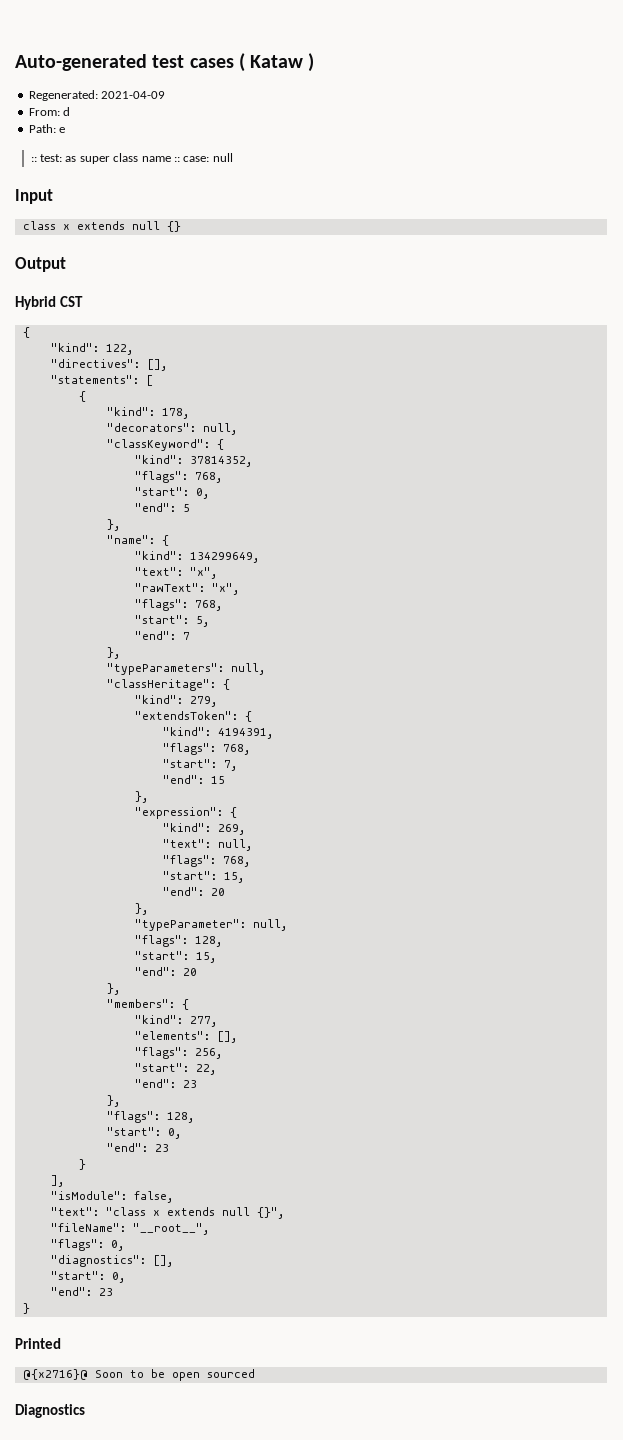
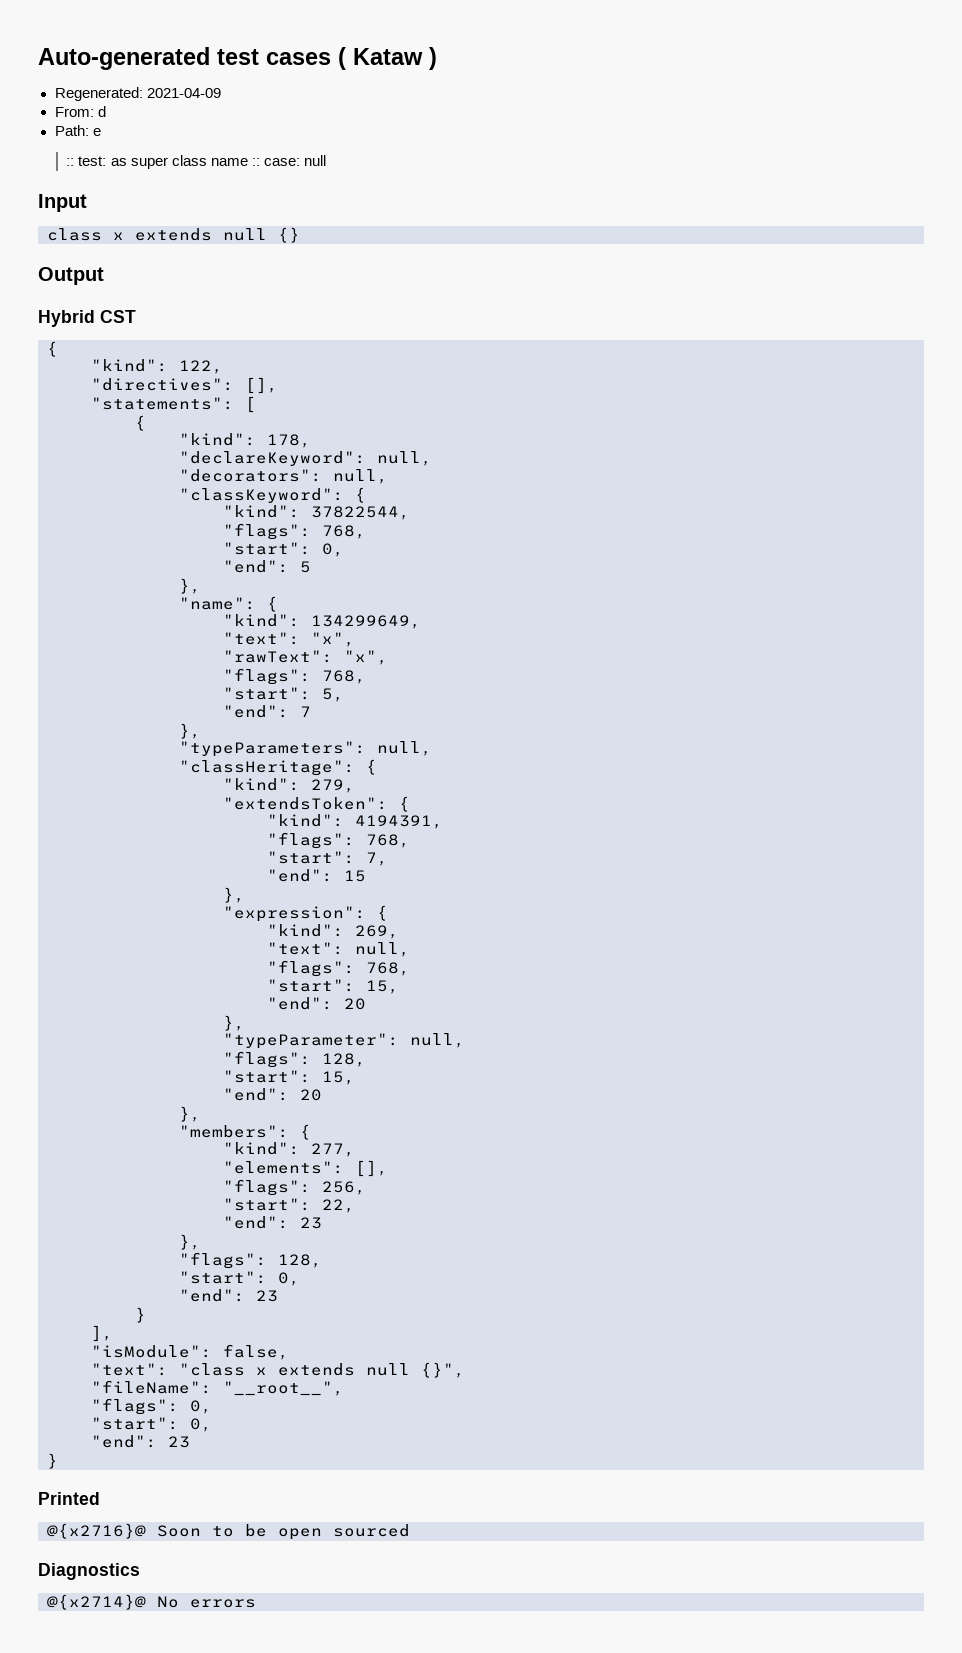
(189, 413) none -> [179,451,432,466] // "declareKeyword": null,
[189,456,252,467] 37814352, -> [311,506,410,520] 37822544,
[50,1255,173,1267] // "diagnostics": [], -> (212, 1407) none
(85, 1411) none -> [47,1594,256,1610] // @{x2714}@ No errors

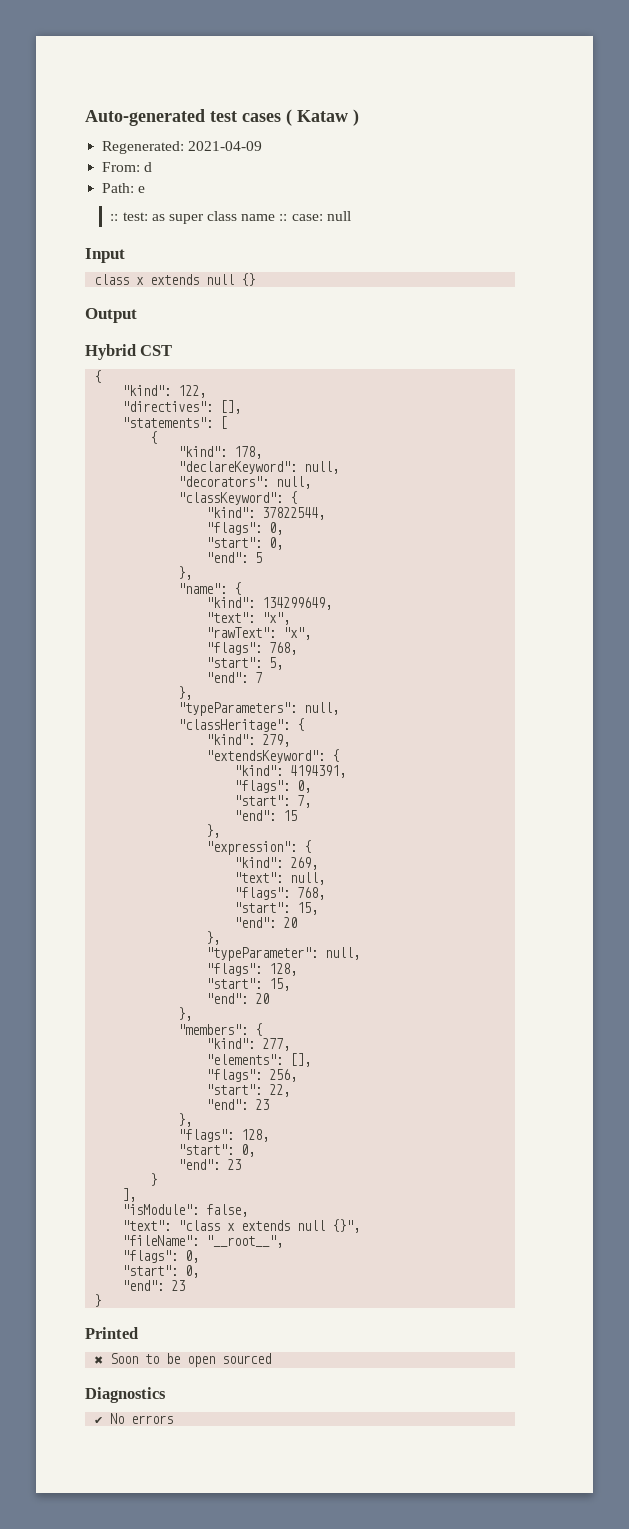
[322,525,366,539] 768, -> [269,522,284,535] 0,
[223,797,388,810] "extendsToken": -> [206,750,326,763] "extendsKeyword":
[366,834,410,848] 768, -> [297,780,312,793] 0,
[47,1523,146,1539] @{x2716}@ -> [94,1356,104,1364] ✖
[47,1594,146,1610] @{x2714}@ -> [94,1417,104,1424] ✔

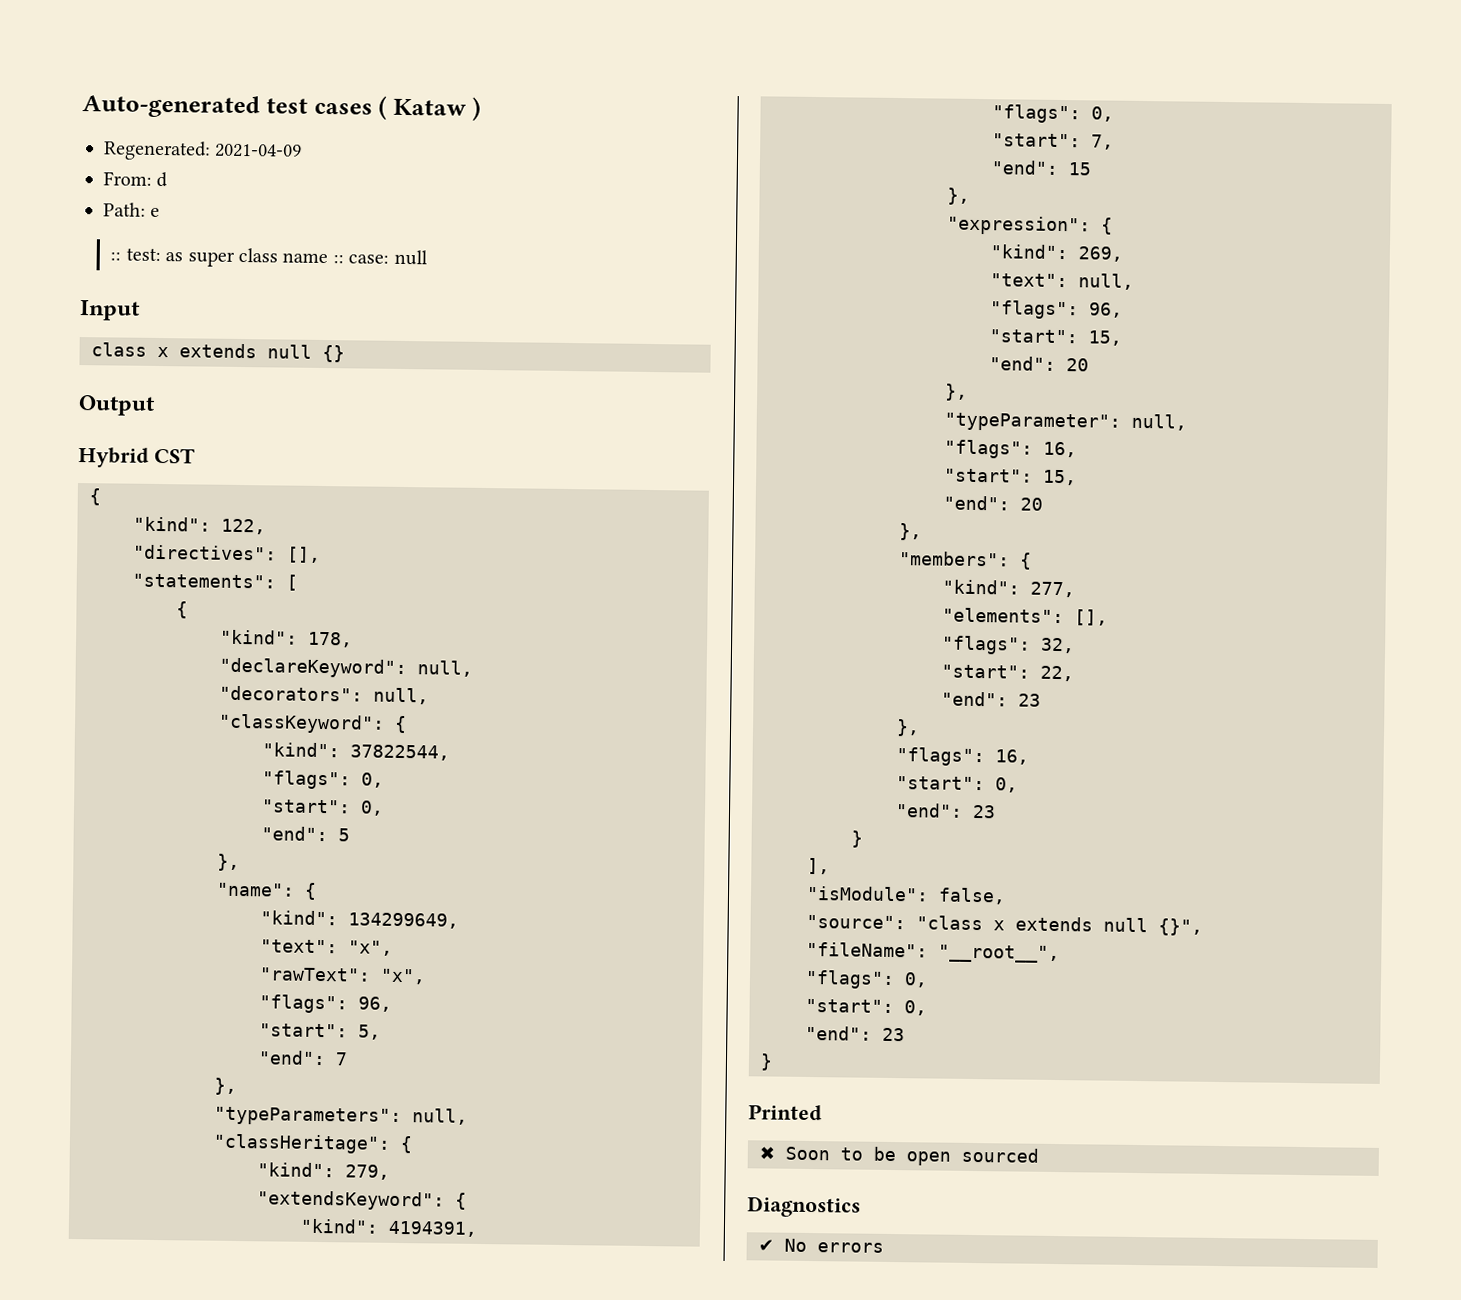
[269,642,298,655] 768, -> [358,996,392,1012] 96,
[297,887,326,900] 768, -> [1089,302,1123,318] 96,
[269,963,298,976] 128, -> [1043,441,1077,458] 16,
[269,1069,298,1082] 256, -> [1040,637,1075,654] 32,
[241,1129,270,1142] 128, -> [995,749,1029,765] 16,
[122,1220,172,1231] "text": -> [806,914,906,930] "source":

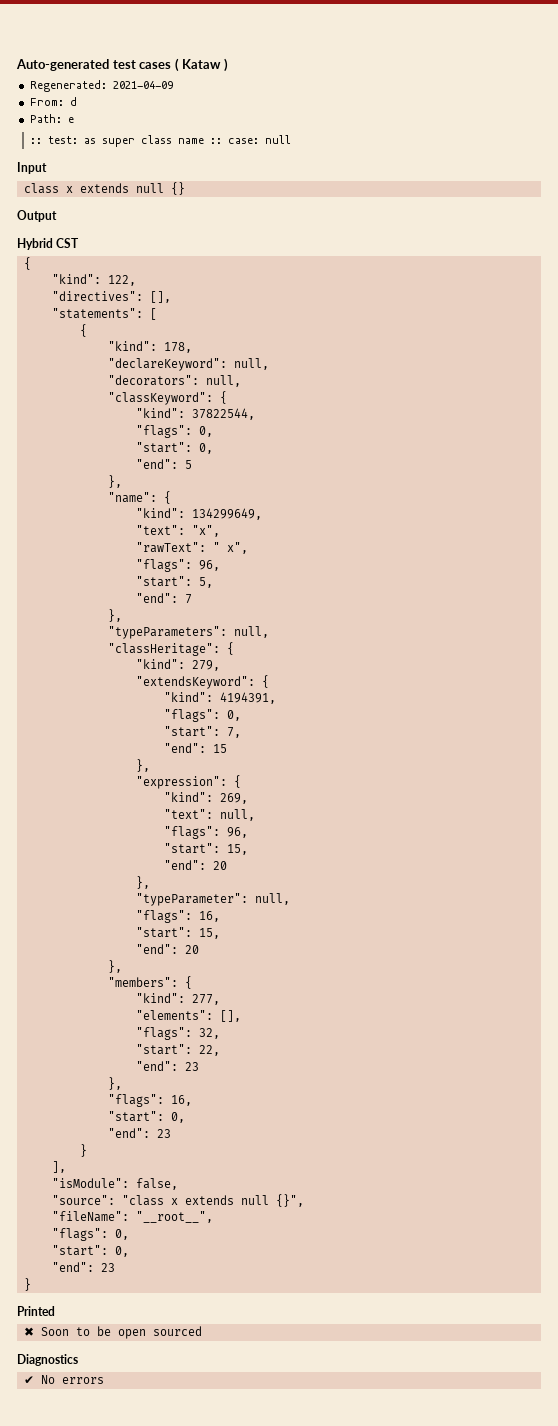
[380,968,426,985] "x", -> [212,542,248,554] " x",

